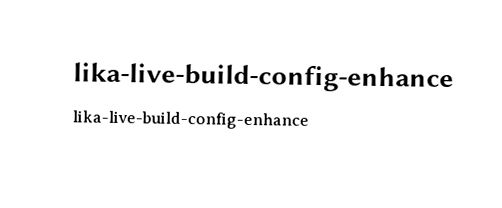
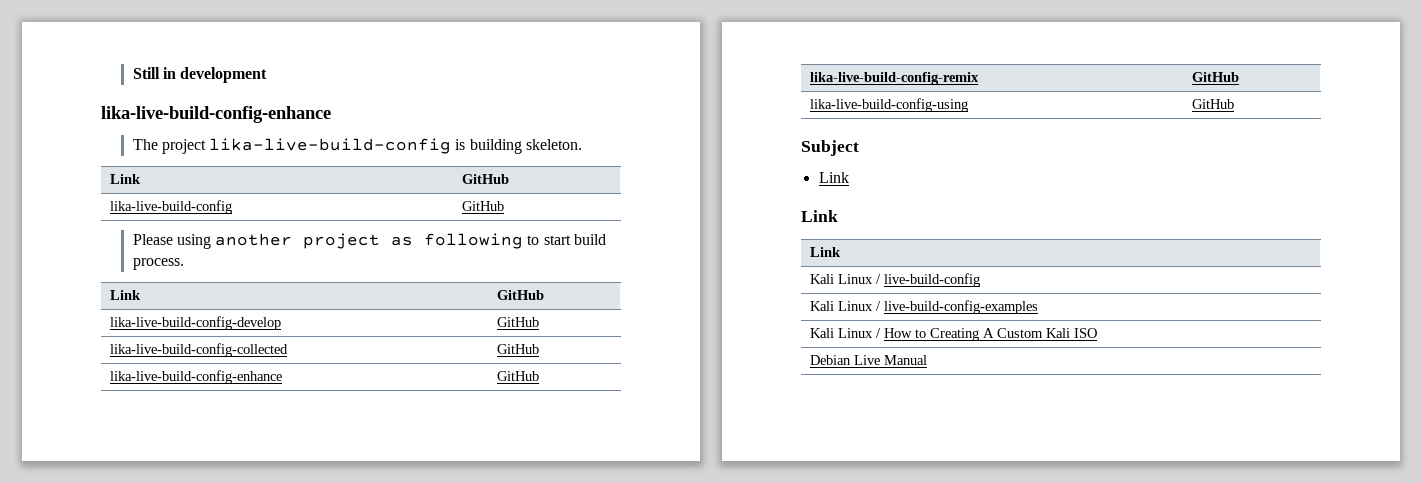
[73,62,454,94] [72,110,309,130] lika-live-build-config-enhance // lika-live-build-config-enhance -> [132,67,268,83] [101,106,331,123] [132,138,583,154] [110,174,142,184] [462,174,510,184] [110,200,233,214] [462,201,505,211] [132,233,607,249] [132,258,184,270] [110,290,142,300] [497,290,545,300] [110,316,282,330] [497,317,540,327] [110,343,289,357] [497,344,540,354] [110,370,283,384] [497,371,540,381] [810,72,980,85] [1192,72,1240,82] [810,98,969,112] [1192,99,1235,109] [801,140,859,156] [818,172,849,183] [801,210,838,222] [810,247,842,257] [810,273,981,287] [810,300,1039,314] [810,328,1098,341] [810,355,928,365] Still in development // lika-live-build-config-enhance // The project lika-live-build-config is building skeleton. // Link | GitHub // lika-live-build-config | GitHub // Please using another project as following to start build process. // Link | GitHub // lika-live-build-config-develop | GitHub // lika-live-build-config-collected | GitHub // lika-live-build-config-enhance | GitHub // lika-live-build-config-remix | GitHub // lika-live-build-config-using | GitHub // Subject // Link // Link // Link // Kali Linux / live-build-config // Kali Linux / live-build-config-examples // Kali Linux / How to Creating A Custom Kali ISO // Debian Live Manual

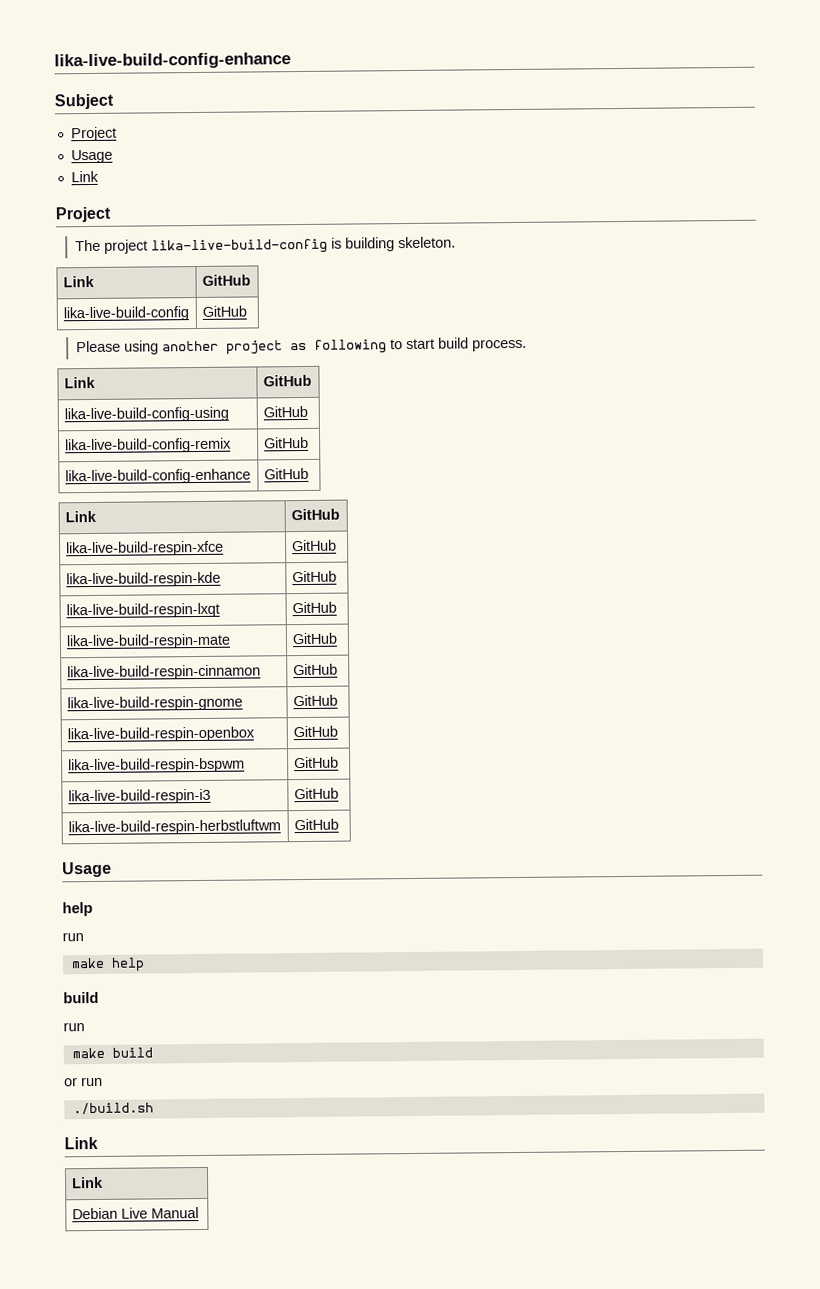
[132,67,268,83] [101,106,331,123] Still in development // lika-live-build-config-enhance -> [54,52,291,70] [54,93,114,110] [70,126,117,142] [70,149,113,164] [70,170,99,183] [55,206,112,223] lika-live-build-config-enhance // Subject // Project // Usage // Link // Project
[110,316,282,330] [497,317,540,327] [110,343,289,357] lika-live-build-config-develop | GitHub // lika-live-build-config-collected -> [63,406,229,423] [262,405,308,418] [64,437,232,454] lika-live-build-config-using | GitHub // lika-live-build-config-remix
[810,72,980,85] [1192,72,1240,82] [810,98,969,112] [1192,99,1235,109] [801,140,859,156] [818,172,849,183] [801,210,838,222] [810,247,842,257] [810,273,981,287] [810,300,1039,314] [810,328,1098,341] lika-live-build-config-remix | GitHub // lika-live-build-config-using | GitHub // Subject // Link // Link // Link // Kali Linux / live-build-config // Kali Linux / live-build-config-examples // Kali Linux / How to Creating A Custom Kali ISO -> [64,510,97,523] [290,508,340,521] [65,540,224,557] [291,539,337,552] [65,571,221,588] [291,570,337,583] [65,602,220,619] [291,601,337,614] [65,633,231,650] [291,632,337,645] [66,664,261,681] [292,663,338,676] [66,695,243,712] [292,694,338,707] [66,726,255,743] [292,725,338,738] [67,757,245,774] [293,756,339,769] [67,788,211,805] [293,787,339,800] [67,819,281,836] [293,818,339,831] [62,861,112,878] [62,902,93,917] [62,932,84,942] [70,957,145,972] [63,991,99,1004] [63,1022,85,1032] [71,1047,153,1059] [64,1076,103,1087] [72,1102,154,1115] [64,1136,98,1150] [71,1176,104,1189] Link | GitHub // lika-live-build-respin-xfce | GitHub // lika-live-build-respin-kde | GitHub // lika-live-build-respin-lxqt | GitHub // lika-live-build-respin-mate | GitHub // lika-live-build-respin-cinnamon | GitHub // lika-live-build-respin-gnome | GitHub // lika-live-build-respin-openbox | GitHub // lika-live-build-respin-bspwm | GitHub // lika-live-build-respin-i3 | GitHub // lika-live-build-respin-herbstluftwm | GitHub // Usage // help // run // make help // build // run // make build // or run // ./build.sh // Link // Link

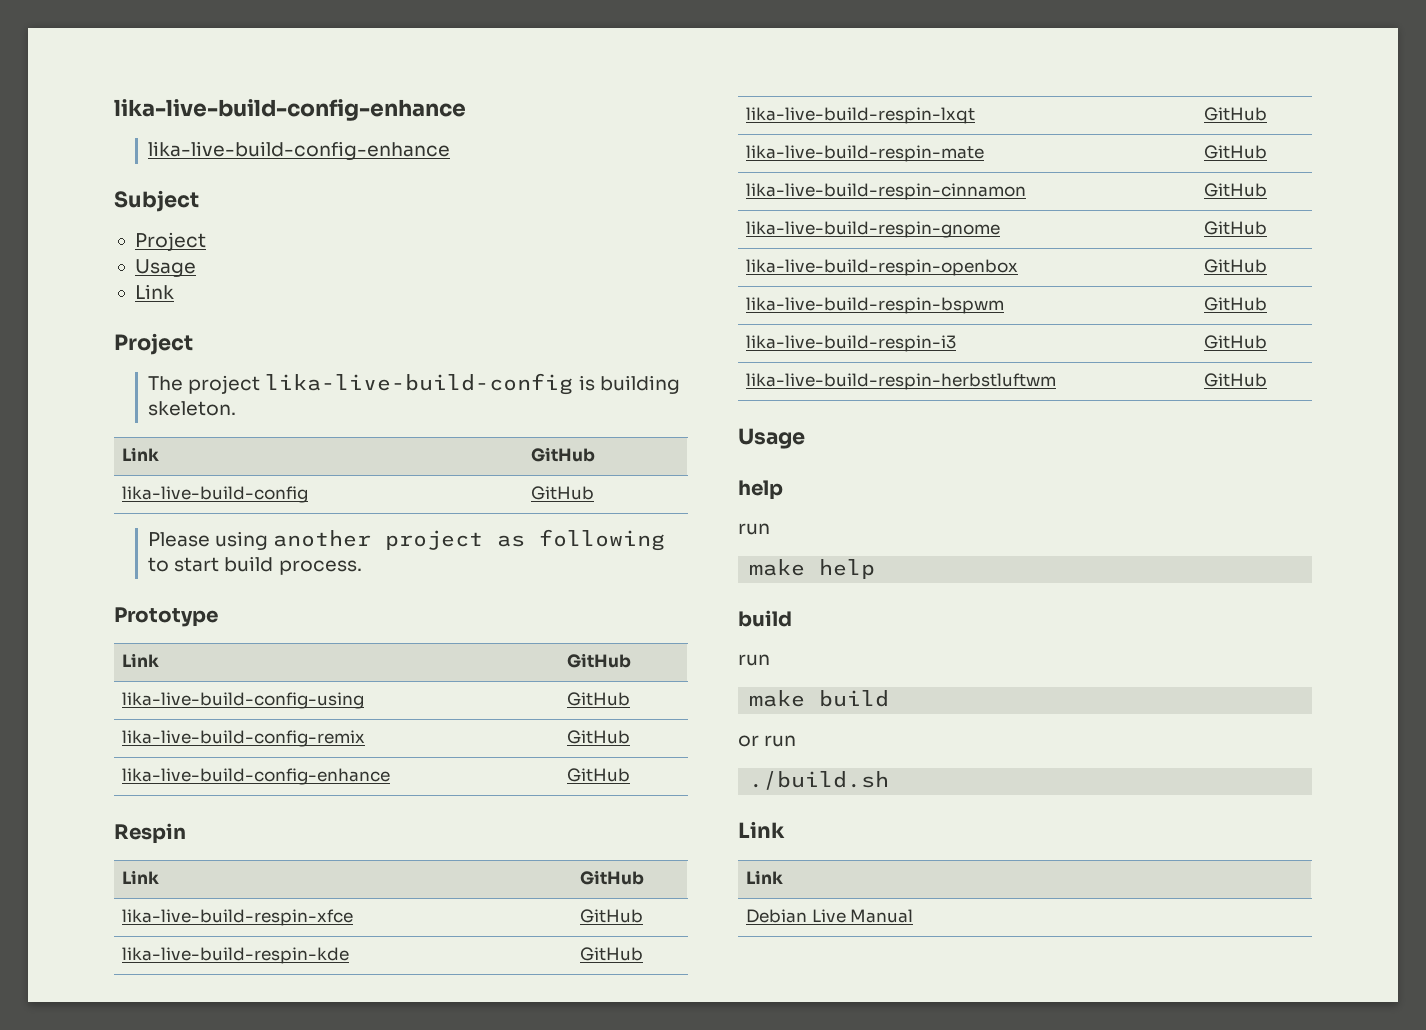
[54,52,291,70] lika-live-build-config-enhance -> [114,99,466,121] [148,141,451,160] lika-live-build-config-enhance // lika-live-build-config-enhance
(527, 345) none -> [114,607,218,627] // Prototype
(309, 473) none -> [114,823,186,844] // Respin

